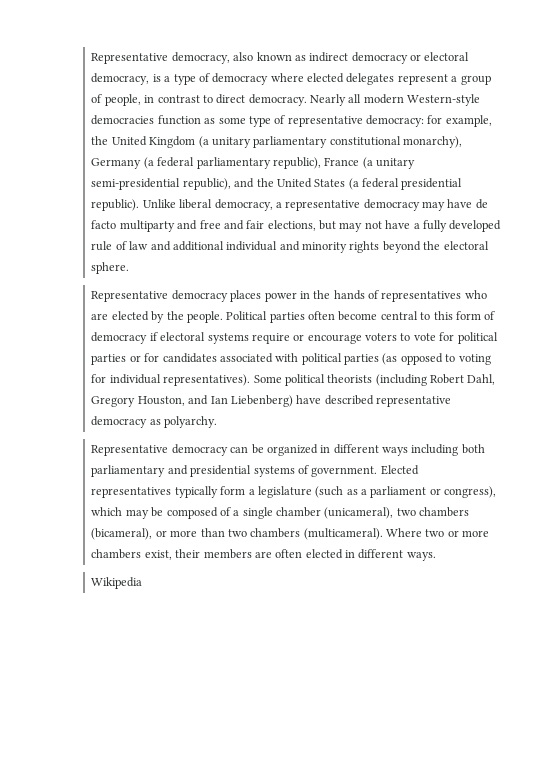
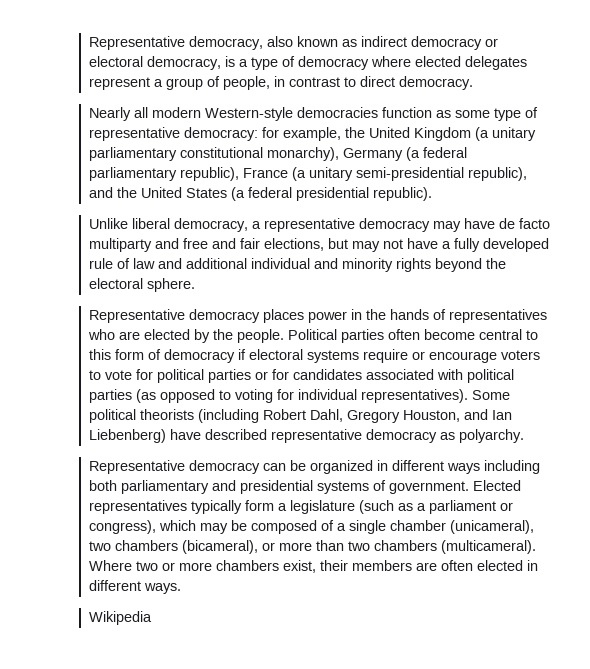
(307, 100) none -> (474, 83) //
(140, 205) none -> (433, 194) //

